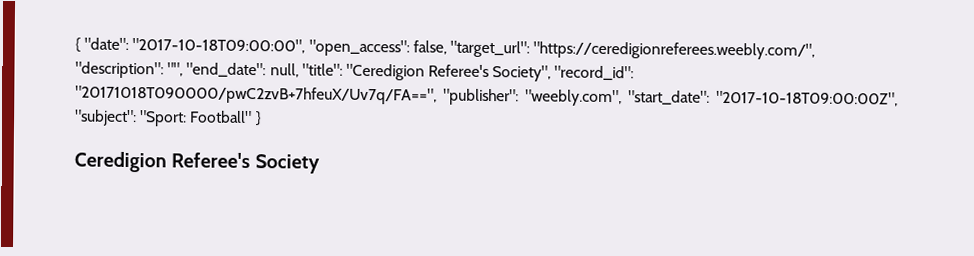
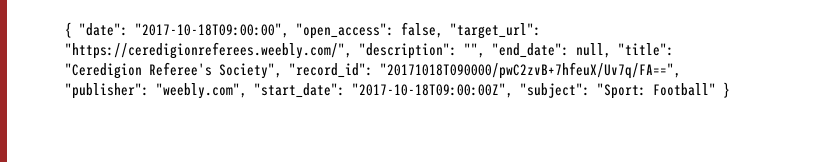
[74,151,320,174] // Ceredigion Referee's Society -> (730, 90) none

